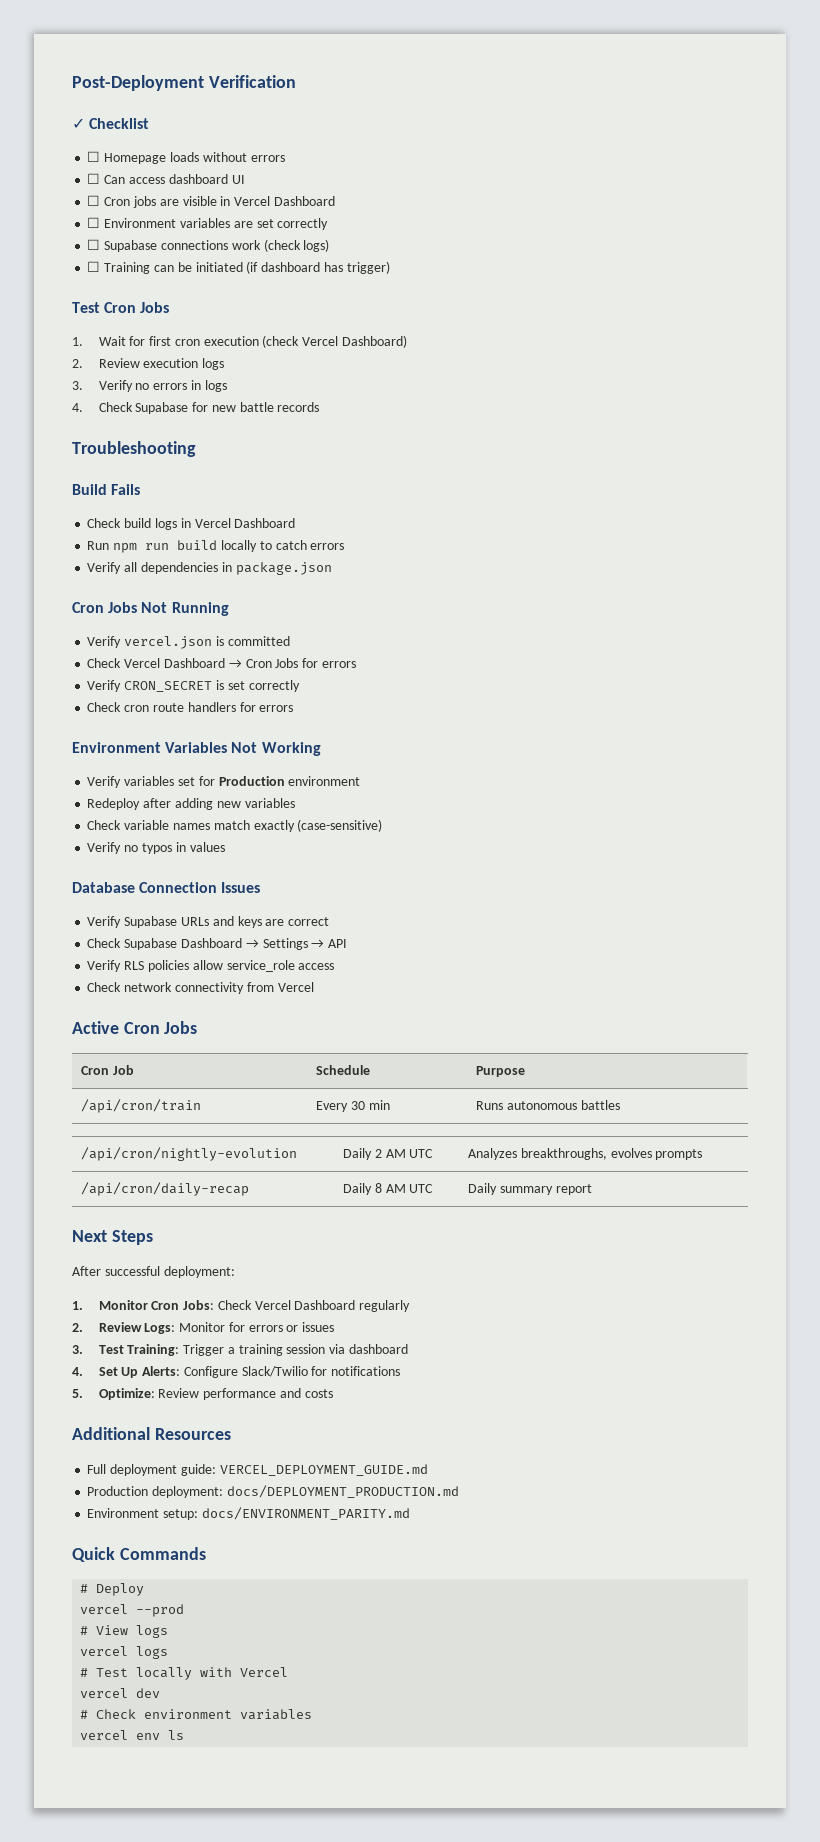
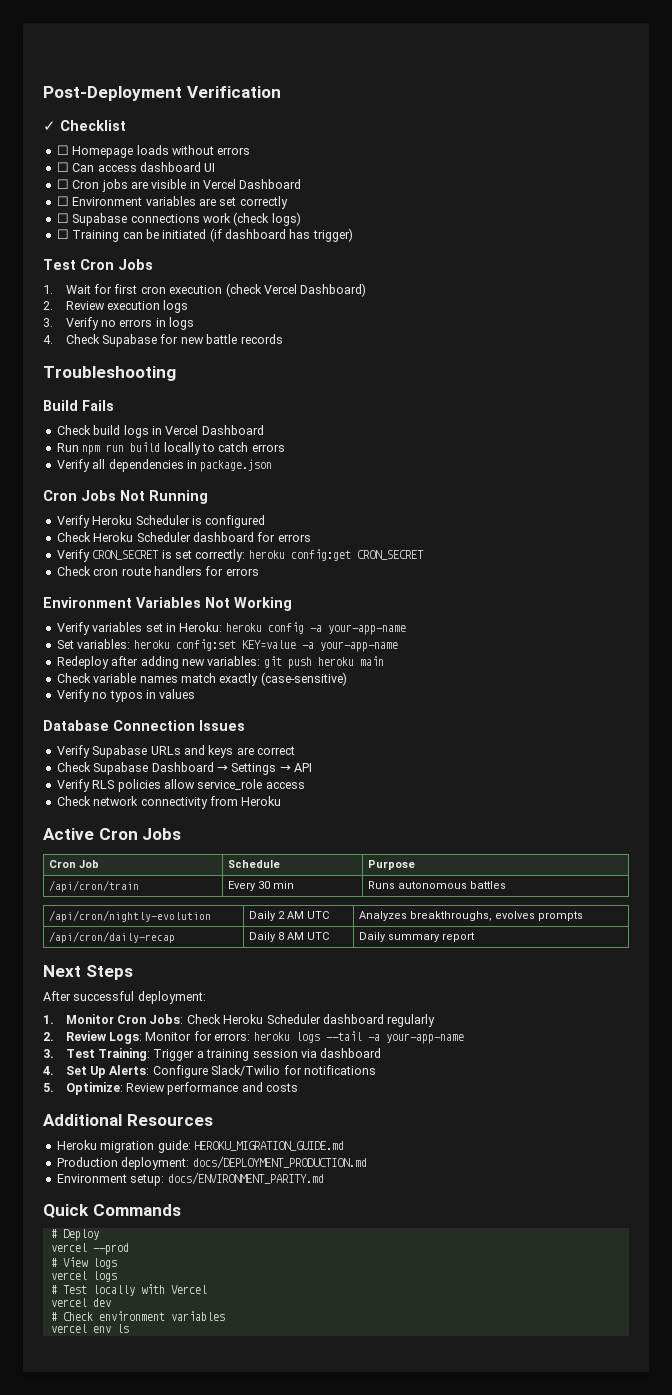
[124,636,290,649] [87,658,299,668] vercel.json is committed // Check Vercel Dashboard → Cron Jobs -> [92,515,266,528] [56,532,254,542] Heroku Scheduler is configured // Check Heroku Scheduler dashboard
[248,680,300,692] correctly -> [195,549,424,562] correctly: heroku config:get CRON_SECRET
[198,776,361,786] for Production environment -> [165,622,406,635] [56,639,398,652] in Heroku: heroku config -a your-app-name // Set variables: heroku config:set KEY=value -a your-app-name
[244,798,295,808] variables -> [207,656,384,669] variables: git push heroku main
[277,982,314,992] Vercel -> [241,796,282,806] Heroku
[254,1300,356,1310] Vercel Dashboard -> [223,1014,384,1024] Heroku Scheduler dashboard
[248,1322,335,1332] errors or issues -> [214,1031,464,1044] errors: heroku logs --tail -a your-app-name
[87,1464,428,1476] Full deployment guide: VERCEL_DEPLOYMENT_GUIDE.md -> [56,1140,344,1153] Heroku migration guide: HEROKU_MIGRATION_GUIDE.md

